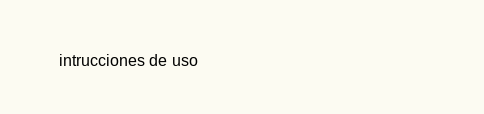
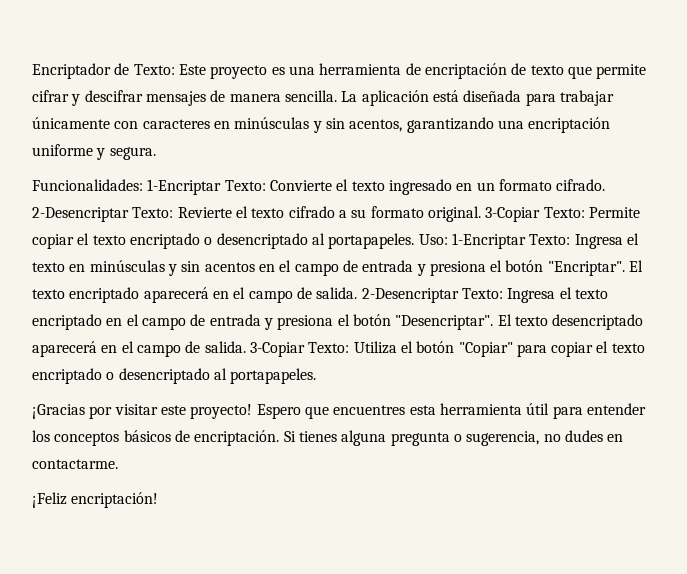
[59,54,198,66] intrucciones de uso -> [32,63,647,79] [32,90,614,106] [32,117,611,133] [32,144,156,160] [32,179,606,195] [32,206,640,222] [32,233,639,249] [32,260,644,276] [32,287,608,303] [32,314,644,330] [32,341,645,357] [32,368,317,384] [32,403,646,419] [32,430,624,446] [32,459,118,469] [32,492,159,508] Encriptador de Texto: Este proyecto es una herramienta de encriptación de texto que permite cifrar y descifrar mensajes de manera sencilla. La aplicación está diseñada para trabajar únicamente con caracteres en minúsculas y sin acentos, garantizando una encriptación uniforme y segura. // Funcionalidades: 1-Encriptar Texto: Convierte el texto ingresado en un formato cifrado. 2-Desencriptar Texto: Revierte el texto cifrado a su formato original. 3-Copiar Texto: Permite copiar el texto encriptado o desencriptado al portapapeles. Uso: 1-Encriptar Texto: Ingresa el texto en minúsculas y sin acentos en el campo de entrada y presiona el botón "Encriptar". El texto encriptado aparecerá en el campo de salida. 2-Desencriptar Texto: Ingresa el texto encriptado en el campo de entrada y presiona el botón "Desencriptar". El texto desencriptado aparecerá en el campo de salida. 3-Copiar Texto: Utiliza el botón "Copiar" para copiar el texto encriptado o desencriptado al portapapeles. // ¡Gracias por visitar este proyecto! Espero que encuentres esta herramienta útil para entender los conceptos básicos de encriptación. Si tienes alguna pregunta o sugerencia, no dudes en contactarme. // ¡Feliz encriptación!

